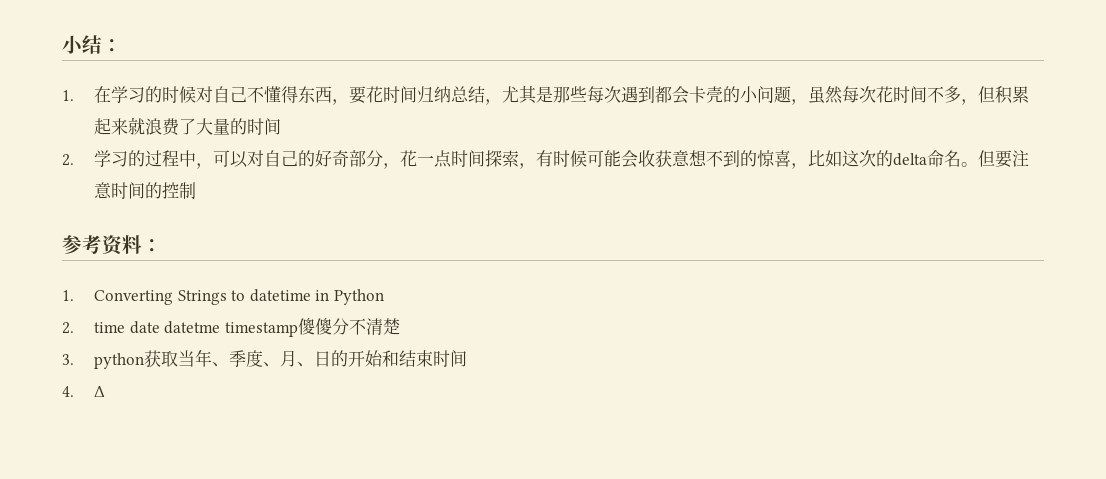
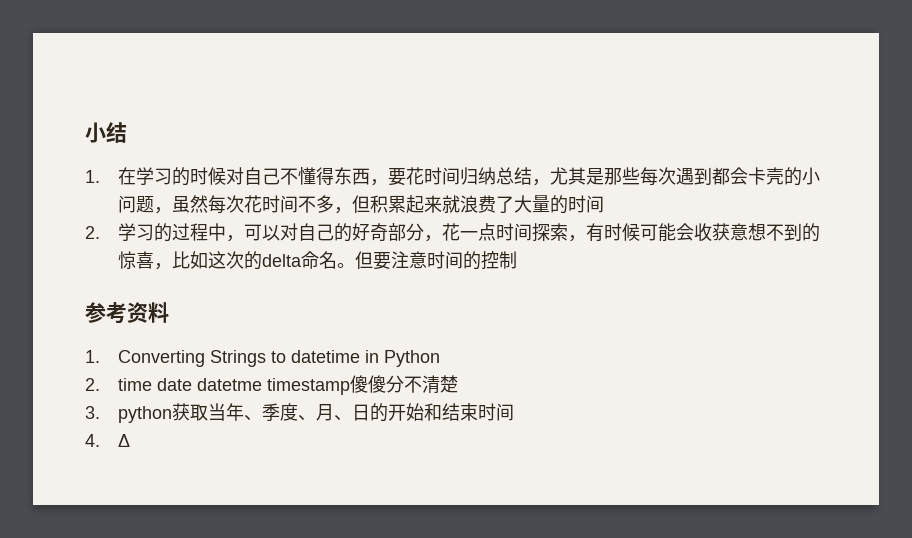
[102,39,122,52] ： -> (127, 132) none
[142,239,162,252] ： -> (169, 312) none

